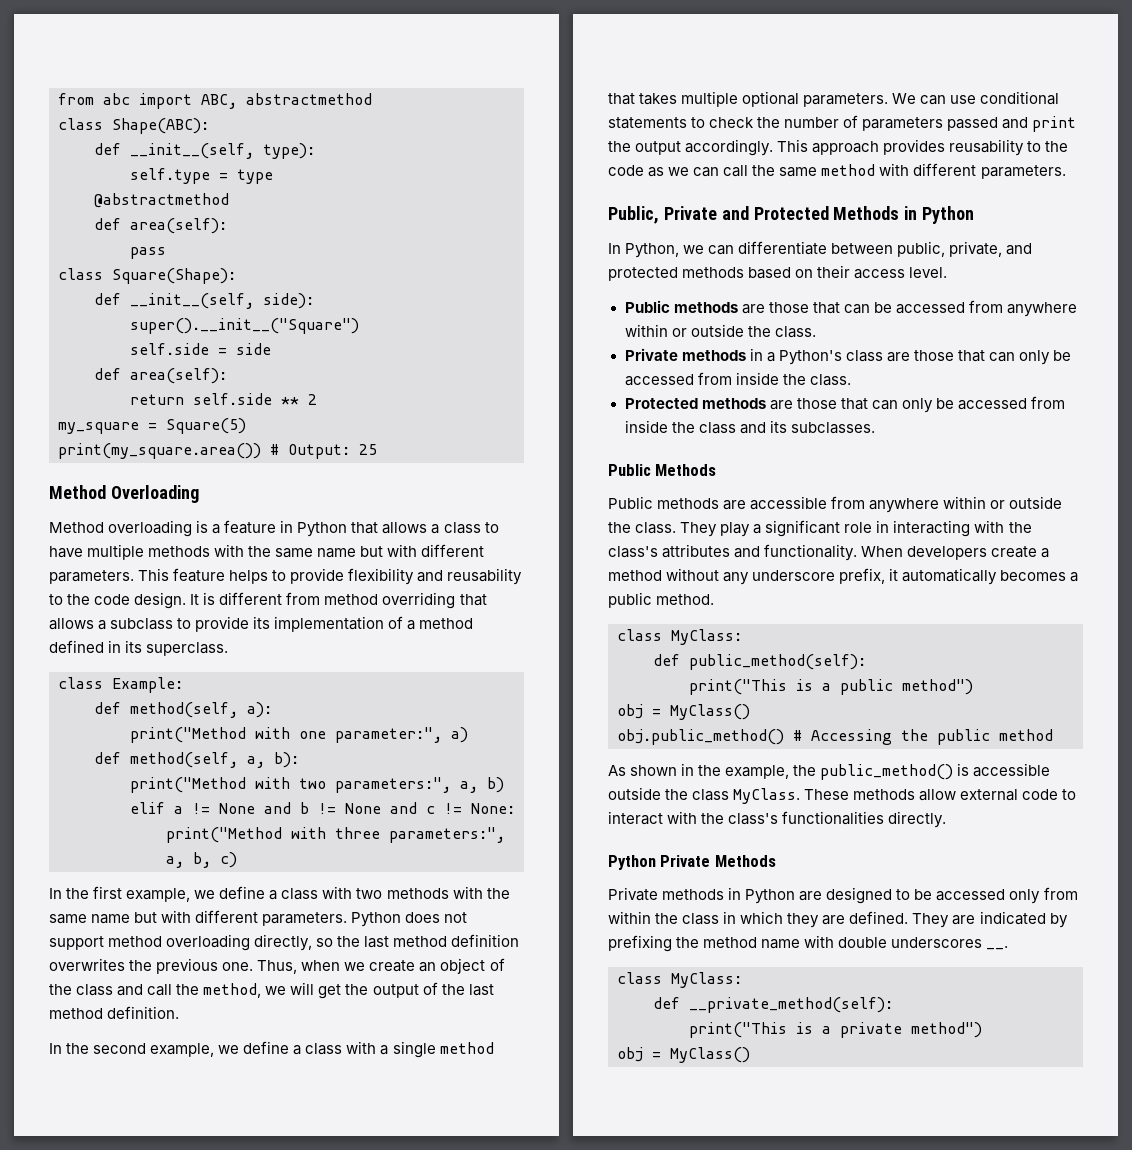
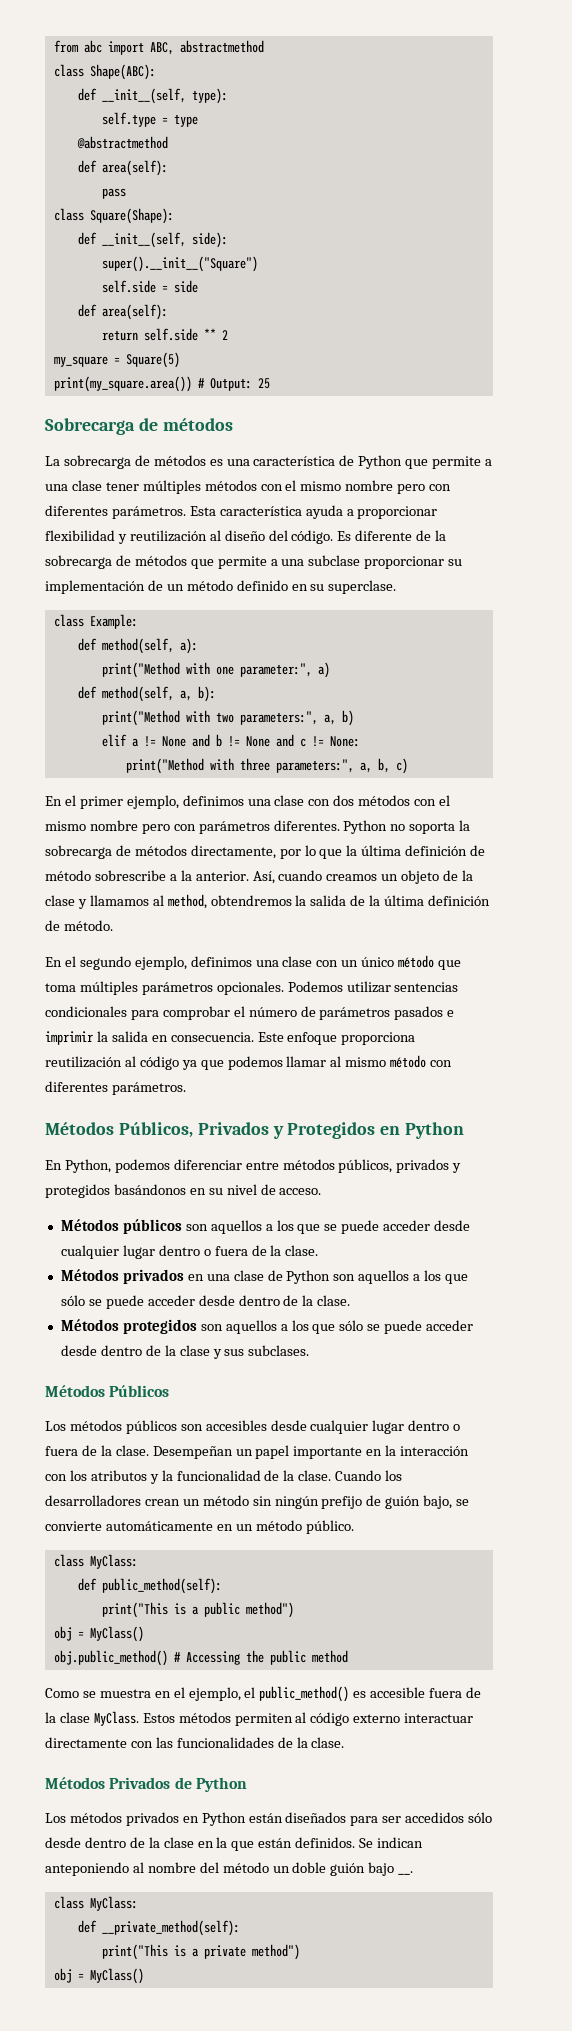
[49,485,199,503] [49,520,499,537] [49,544,485,560] [49,568,523,585] [49,592,487,609] [49,616,474,632] [49,640,229,656] Method Overloading // Method overloading is a feature in Python that allows a class to have multiple methods with the same name but with different parameters. This feature helps to provide flexibility and reusability to the code design. It is different from method overriding that allows a subclass to provide its implementation of a method defined in its superclass. -> [45,418,233,435] [45,455,493,469] [45,480,452,494] [45,505,438,519] [45,530,447,544] [45,555,463,569] [45,580,397,594] Sobrecarga de métodos // La sobrecarga de métodos es una característica de Python que permite a una clase tener múltiples métodos con el mismo nombre pero con diferentes parámetros. Esta característica ayuda a proporcionar flexibilidad y reutilización al diseño del código. Es diferente de la sobrecarga de métodos que permite a una subclase proporcionar su implementación de un método definido en su superclase.
[49,886,510,902] [49,910,468,927] [49,934,520,951] [49,958,505,974] [49,982,494,999] [49,1006,180,1019] [49,1041,494,1058] [608,91,1060,107] [608,115,1077,132] [608,139,1069,156] [608,163,1066,179] [608,206,975,224] [608,241,1033,258] [608,265,948,281] [624,300,1077,317] [624,324,816,338] [624,348,1072,365] [624,372,851,386] [624,396,1065,413] [624,420,875,434] [608,464,717,476] [608,496,1063,513] [608,520,1032,537] [608,544,1050,561] [608,568,1079,585] [608,592,715,608] In the first example, we define a class with two methods with the same name but with different parameters. Python does not support method overloading directly, so the last method definition overwrites the previous one. Thus, when we create an object of the class and call the method, we will get the output of the last method definition. // In the second example, we define a class with a single method that takes multiple optional parameters. We can use conditional statements to check the number of parameters passed and print the output accordingly. This approach provides reusability to the code as we can call the same method with different parameters. // Public, Private and Protected Methods in Python // In Python, we can differentiate between public, private, and protected methods based on their access level. // Public methods are those that can be accessed from anywhere within or outside the class. // Private methods in a Python's class are those that can only be accessed from inside the class. // Protected methods are those that can only be accessed from inside the class and its subclasses. // Public Methods // Public methods are accessible from anywhere within or outside the class. They play a significant role in interacting with the class's attributes and functionality. When developers create a method without any underscore prefix, it automatically becomes a public method. -> [45,795,451,809] [45,820,471,834] [45,845,486,859] [45,870,474,884] [45,894,491,909] [45,920,113,931] [45,955,462,970] [45,981,459,995] [45,1006,455,1020] [45,1031,416,1045] [45,1055,453,1070] [45,1081,186,1095] [45,1122,465,1139] [45,1159,462,1173] [45,1184,322,1198] [60,1219,471,1234] [60,1245,319,1259] [60,1269,469,1284] [60,1295,351,1309] [60,1319,474,1334] [60,1345,310,1359] [45,1385,170,1397] [45,1420,461,1434] [45,1445,470,1459] [45,1470,403,1484] [45,1495,470,1509] [45,1520,354,1534] En el primer ejemplo, definimos una clase con dos métodos con el mismo nombre pero con parámetros diferentes. Python no soporta la sobrecarga de métodos directamente, por lo que la última definición de método sobrescribe a la anterior. Así, cuando creamos un objeto de la clase y llamamos al method, obtendremos la salida de la última definición de método. // En el segundo ejemplo, definimos una clase con un único método que toma múltiples parámetros opcionales. Podemos utilizar sentencias condicionales para comprobar el número de parámetros pasados e imprimir la salida en consecuencia. Este enfoque proporciona reutilización al código ya que podemos llamar al mismo método con diferentes parámetros. // Métodos Públicos, Privados y Protegidos en Python // En Python, podemos diferenciar entre métodos públicos, privados y protegidos basándonos en su nivel de acceso. // Métodos públicos son aquellos a los que se puede acceder desde cualquier lugar dentro o fuera de la clase. // Métodos privados en una clase de Python son aquellos a los que sólo se puede acceder desde dentro de la clase. // Métodos protegidos son aquellos a los que sólo se puede acceder desde dentro de la clase y sus subclases. // Métodos Públicos // Los métodos públicos son accesibles desde cualquier lugar dentro o fuera de la clase. Desempeñan un papel importante en la interacción con los atributos y la funcionalidad de la clase. Cuando los desarrolladores crean un método sin ningún prefijo de guión bajo, se convierte automáticamente en un método público.
[608,763,1051,780] [608,787,1077,804] [608,811,947,828] [608,855,776,870] [608,887,1078,904] [608,911,1068,928] [608,935,983,952] As shown in the example, the public_method() is accessible outside the class MyClass. These methods allow external code to interact with the class's functionalities directly. // Python Private Methods // Private methods in Python are designed to be accessed only from within the class in which they are defined. They are indicated by prefixing the method name with double underscores -> [45,1686,482,1702] [45,1711,474,1726] [45,1737,345,1748] [45,1777,247,1792] [45,1812,493,1826] [45,1837,424,1851] [45,1862,395,1876] Como se muestra en el ejemplo, el public_method() es accesible fuera de la clase MyClass. Estos métodos permiten al código externo interactuar directamente con las funcionalidades de la clase. // Métodos Privados de Python // Los métodos privados en Python están diseñados para ser accedidos sólo desde dentro de la clase en la que están definidos. Se indican anteponiendo al nombre del método un doble guión bajo

